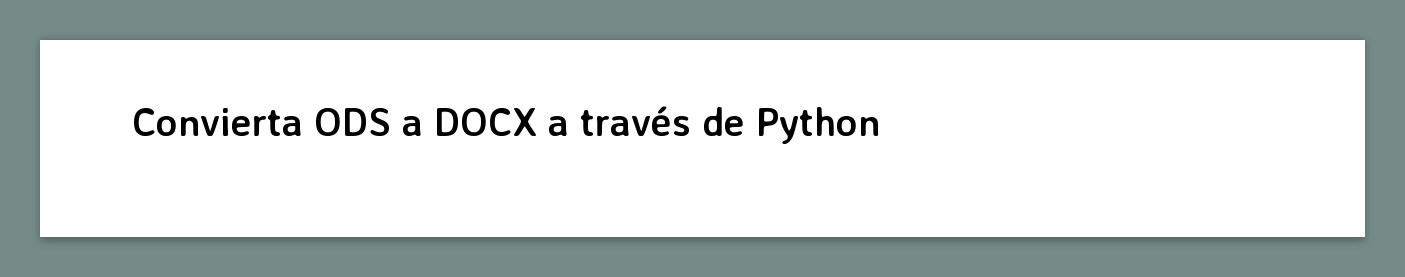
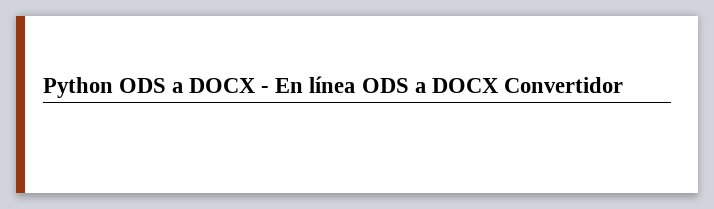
[132,106,880,144] Convierta ODS a DOCX a través de Python -> [43,76,623,98] Python ODS a DOCX - En línea ODS a DOCX Convertidor

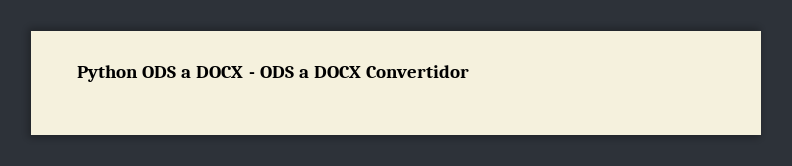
[275,76,356,93] En línea -> (255, 75) none

